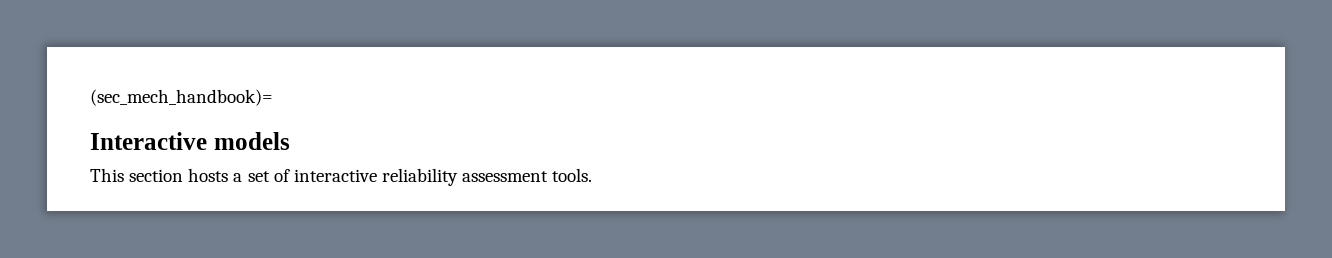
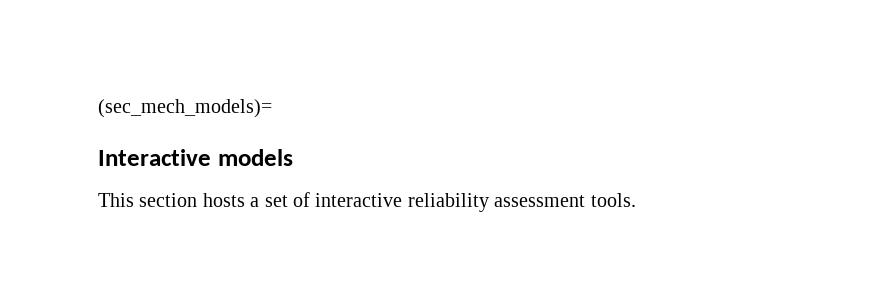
[90,89,273,106] (sec_mech_handbook)= -> [98,99,272,118] (sec_mech_models)=

